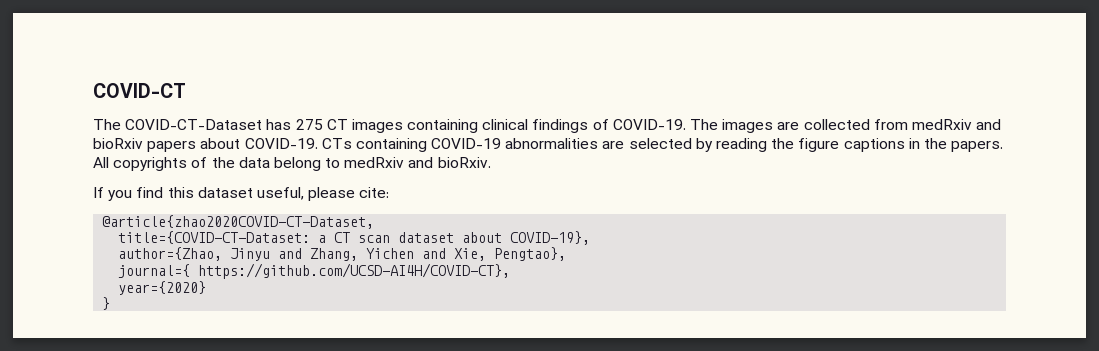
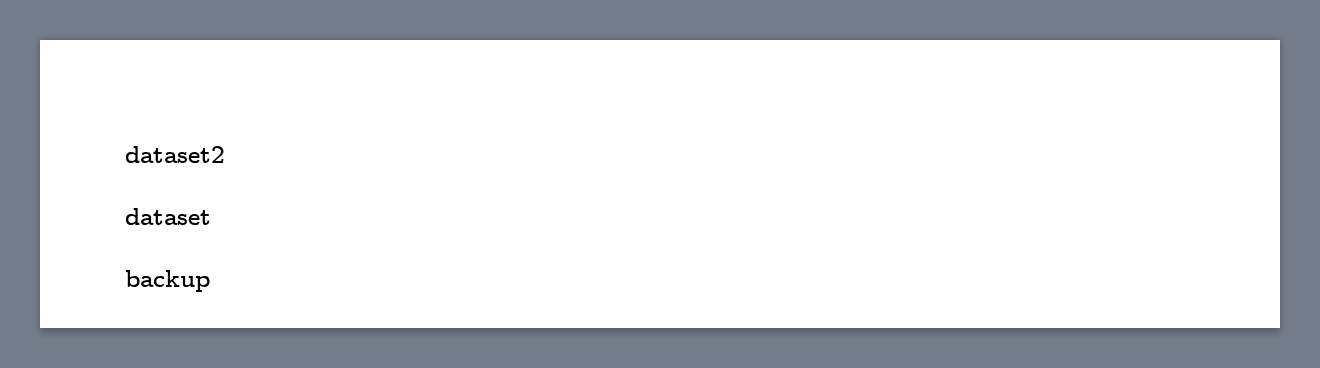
[93,83,186,98] [93,119,1002,133] [93,138,1004,152] [93,157,491,171] [93,187,390,201] [102,215,375,229] [118,231,591,245] [118,247,567,261] [118,263,511,279] [118,281,207,295] [102,297,111,310] COVID-CT // The COVID-CT-Dataset has 275 CT images containing clinical findings of COVID-19. The images are collected from medRxiv and bioRxiv papers about COVID-19. CTs containing COVID-19 abnormalities are selected by reading the figure captions in the papers. All copyrights of the data belong to medRxiv and bioRxiv. // If you find this dataset useful, please cite: // @article{zhao2020COVID-CT-Dataset, // title={COVID-CT-Dataset: a CT scan dataset about COVID-19}, // author={Zhao, Jinyu and Zhang, Yichen and Xie, Pengtao}, // journal={ https://github.com/UCSD-AI4H/COVID-CT}, // year={2020} // } -> [125,146,225,163] [125,208,211,225] [125,270,210,292] dataset2 // dataset // backup

